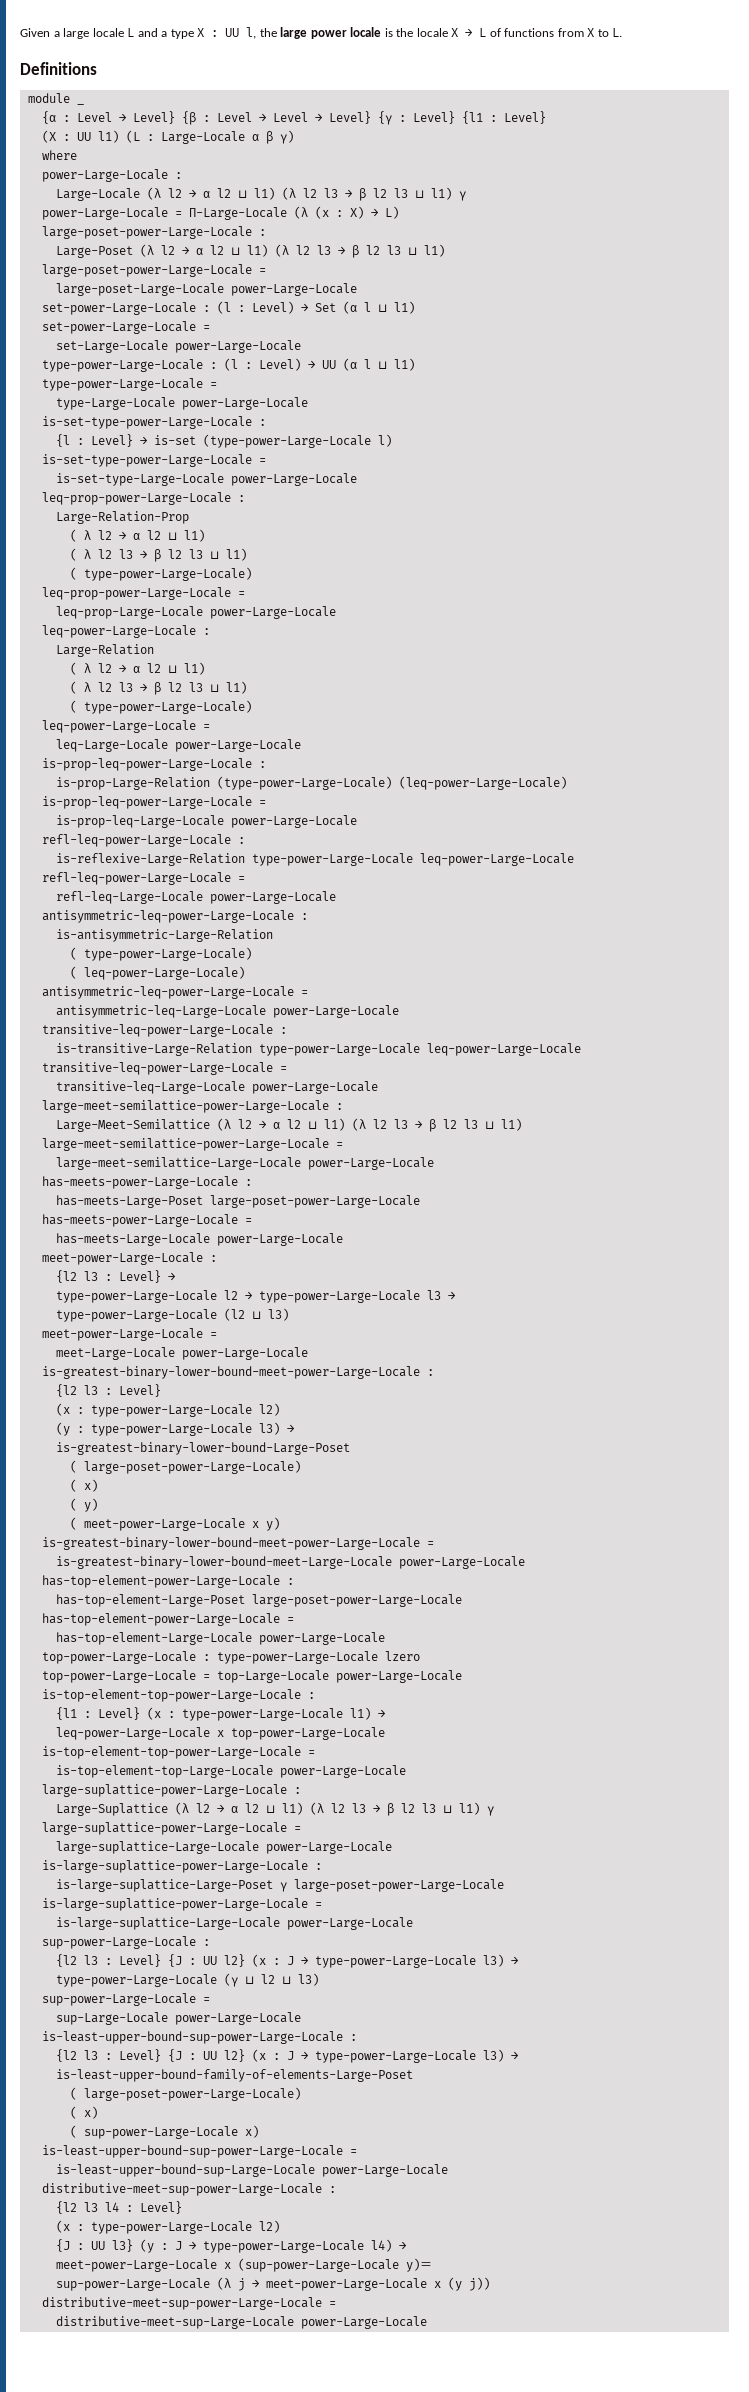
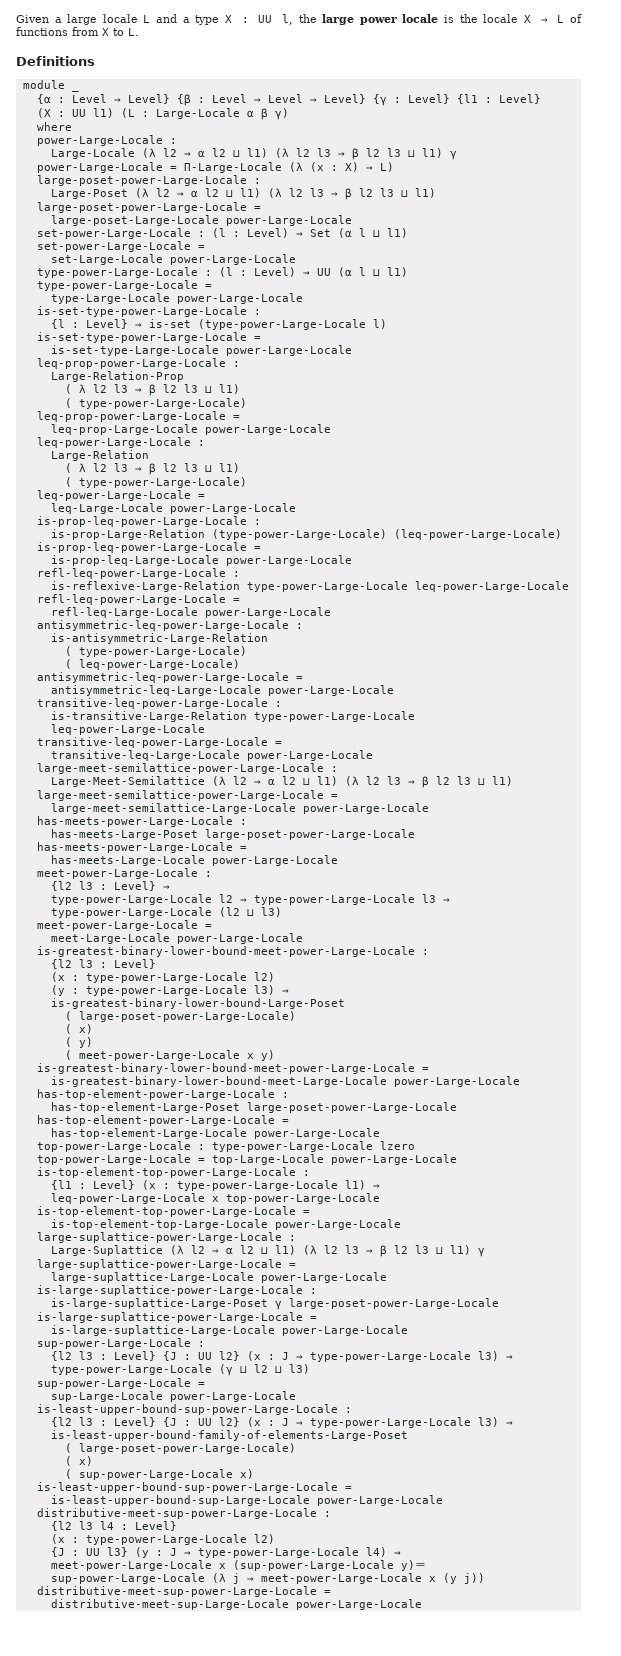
[69,529,205,542] // ( λ l2 → α l2 ⊔ l1) -> (184, 376) none
[69,662,205,675] // ( λ l2 → α l2 ⊔ l1) -> (149, 455) none

